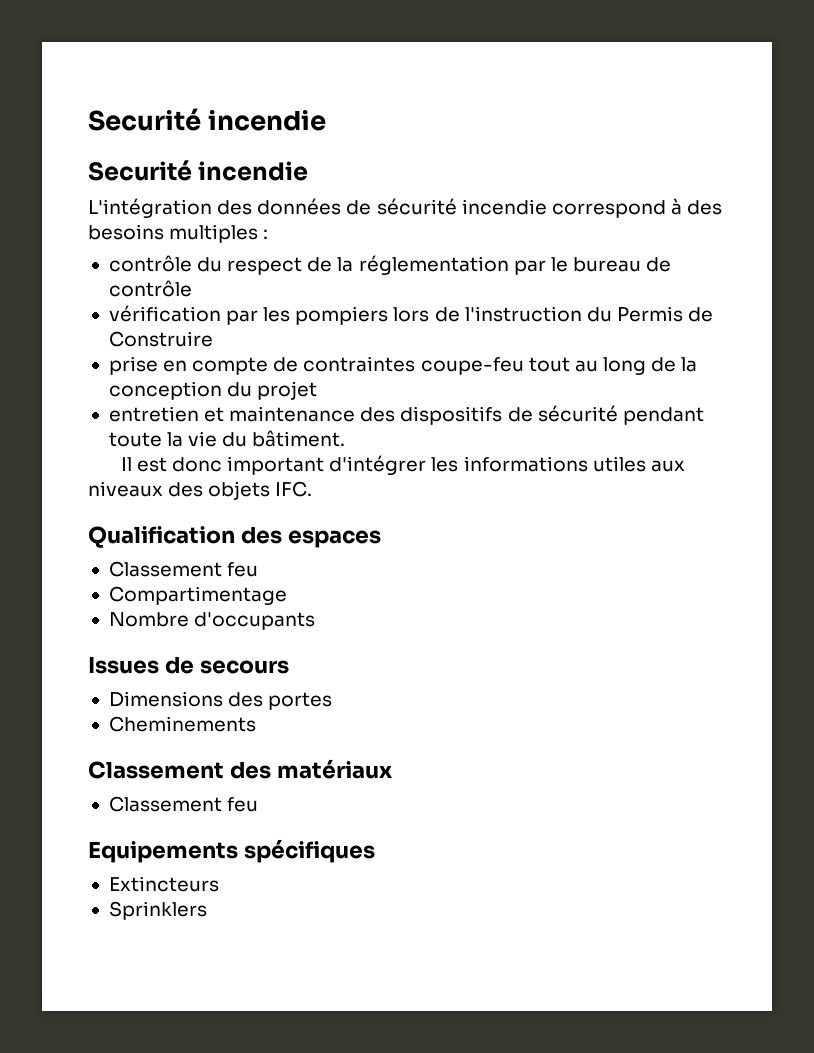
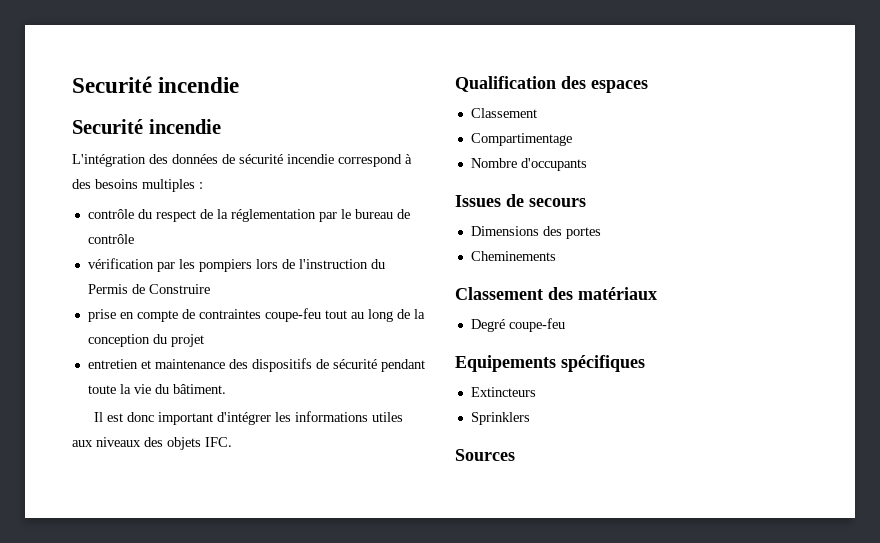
[227,562,259,577] feu -> (537, 113) none
[108,796,259,812] Classement feu -> [470,318,565,332] Degré coupe-feu
(207, 910) none -> [455,449,515,461] // Sources

